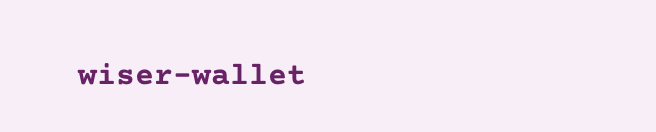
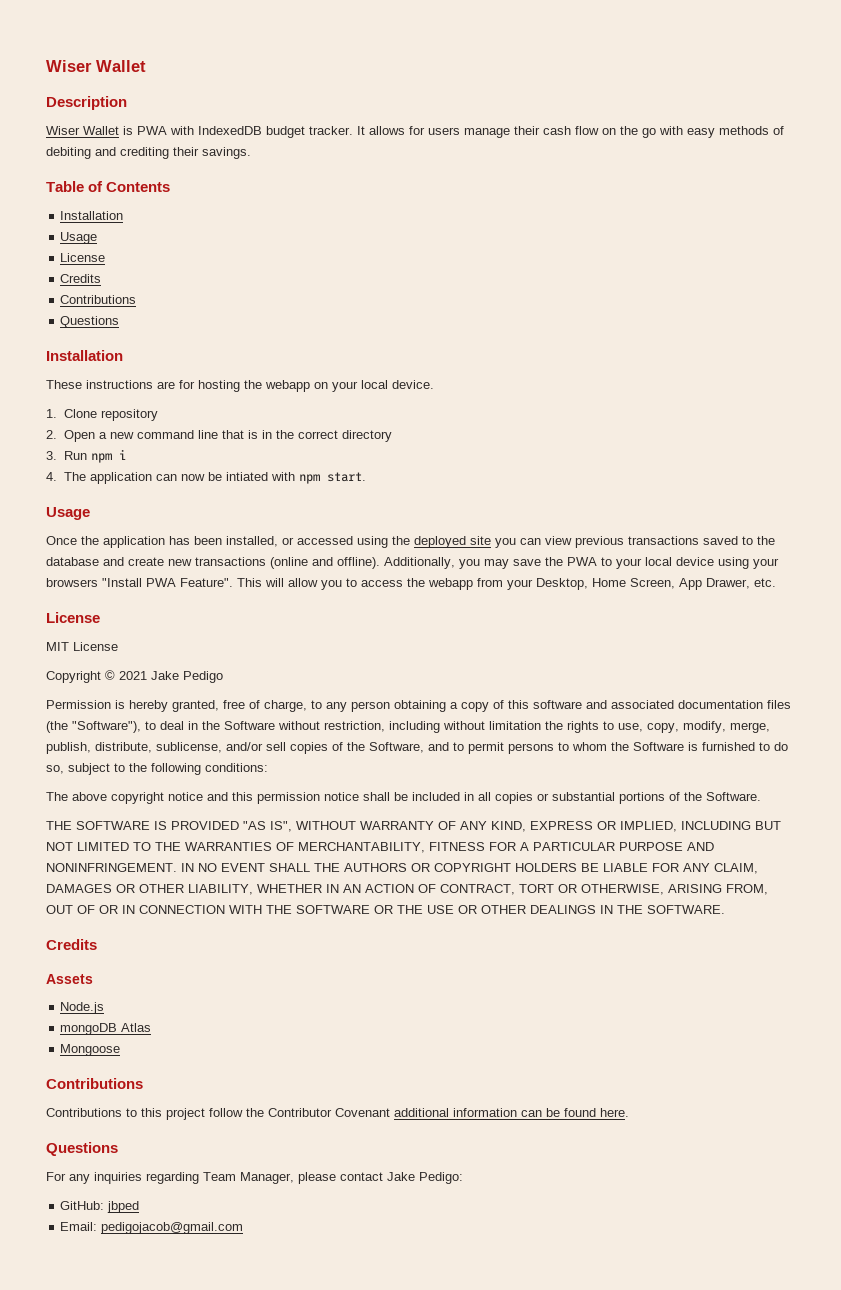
[77,63,306,85] wiser-wallet -> [46,60,146,72] [46,96,127,110] [46,126,784,138] [46,147,251,159] [46,181,171,192] [60,211,124,220] [60,232,98,244] [60,253,106,262] [60,274,102,283] [60,295,137,304] [60,316,120,328] [46,350,123,361] [46,380,434,392] [46,409,158,421] [46,430,392,442] [46,449,126,463] [46,472,366,484] [46,507,90,520] [46,536,775,548] [46,557,779,569] [46,578,776,590] [46,612,100,623] [46,642,118,651] [46,670,223,683] [46,700,791,712] [46,721,770,733] [46,742,788,754] [46,763,268,775] [46,792,761,804] [46,821,781,832] [46,842,714,853] [46,863,758,874] [46,884,768,895] [46,905,725,914] [46,939,97,950] [46,974,93,984] [60,1002,105,1014] [60,1023,152,1035] [60,1044,121,1056] [46,1078,143,1089] [46,1108,629,1120] [46,1142,118,1156] [46,1172,463,1184] [60,1201,140,1213] [60,1222,244,1234] Wiser Wallet // Description // Wiser Wallet is PWA with IndexedDB budget tracker. It allows for users manage their cash flow on the go with easy methods of debiting and crediting their savings. // Table of Contents // Installation // Usage // License // Credits // Contributions // Questions // Installation // These instructions are for hosting the webapp on your local device. // 1. Clone repository // 2. Open a new command line that is in the correct directory // 3. Run npm i // 4. The application can now be intiated with npm start. // Usage // Once the application has been installed, or accessed using the deployed site you can view previous transactions saved to the database and create new transactions (online and offline). Additionally, you may save the PWA to your local device using your browsers "Install PWA Feature". This will allow you to access the webapp from your Desktop, Home Screen, App Drawer, etc. // License // MIT License // Copyright © 2021 Jake Pedigo // Permission is hereby granted, free of charge, to any person obtaining a copy of this software and associated documentation files (the "Software"), to deal in the Software without restriction, including without limitation the rights to use, copy, modify, merge, publish, distribute, sublicense, and/or sell copies of the Software, and to permit persons to whom the Software is furnished to do so, subject to the following conditions: // The above copyright notice and this permission notice shall be included in all copies or substantial portions of the Software. // THE SOFTWARE IS PROVIDED "AS IS", WITHOUT WARRANTY OF ANY KIND, EXPRESS OR IMPLIED, INCLUDING BUT NOT LIMITED TO THE WARRANTIES OF MERCHANTABILITY, FITNESS FOR A PARTICULAR PURPOSE AND NONINFRINGEMENT. IN NO EVENT SHALL THE AUTHORS OR COPYRIGHT HOLDERS BE LIABLE FOR ANY CLAIM, DAMAGES OR OTHER LIABILITY, WHETHER IN AN ACTION OF CONTRACT, TORT OR OTHERWISE, ARISING FROM, OUT OF OR IN CONNECTION WITH THE SOFTWARE OR THE USE OR OTHER DEALINGS IN THE SOFTWARE. // Credits // Assets // Node.js // mongoDB Atlas // Mongoose // Contributions // Contributions to this project follow the Contributor Covenant additional information can be found here. // Questions // For any inquiries regarding Team Manager, please contact Jake Pedigo: // GitHub: jbped // Email: pedigojacob@gmail.com

